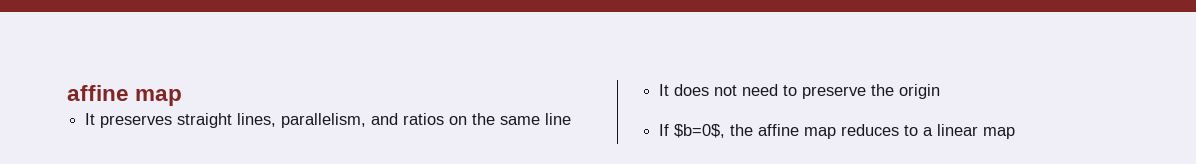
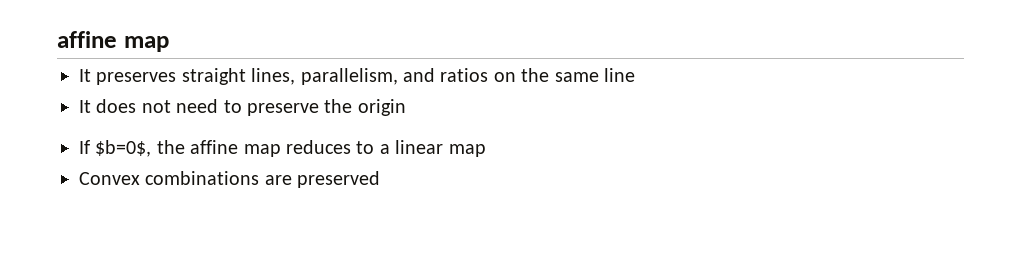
(1016, 133) none -> [79,171,381,188] // Convex combinations are preserved

